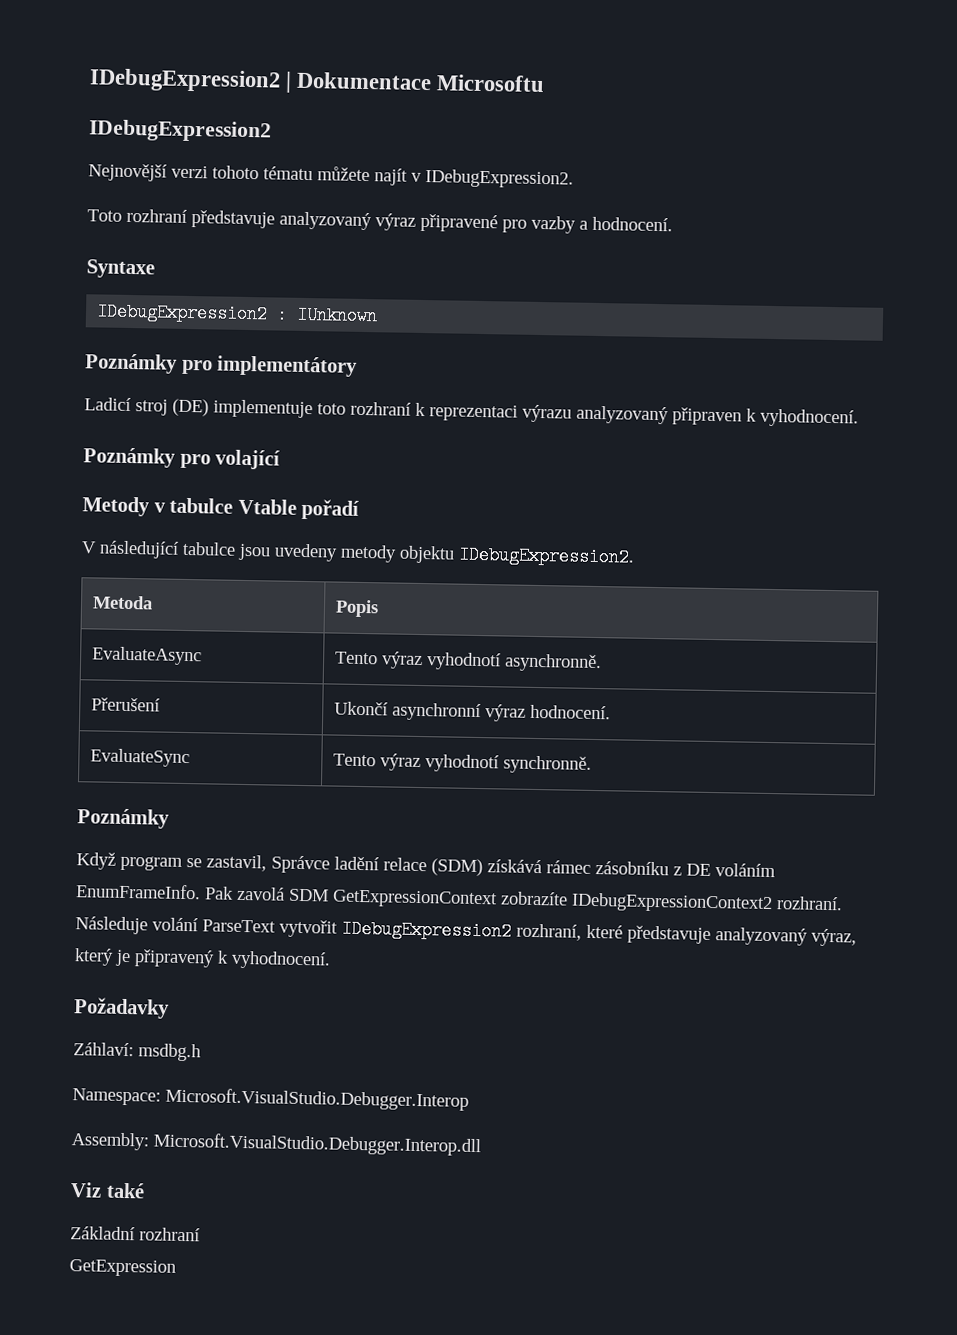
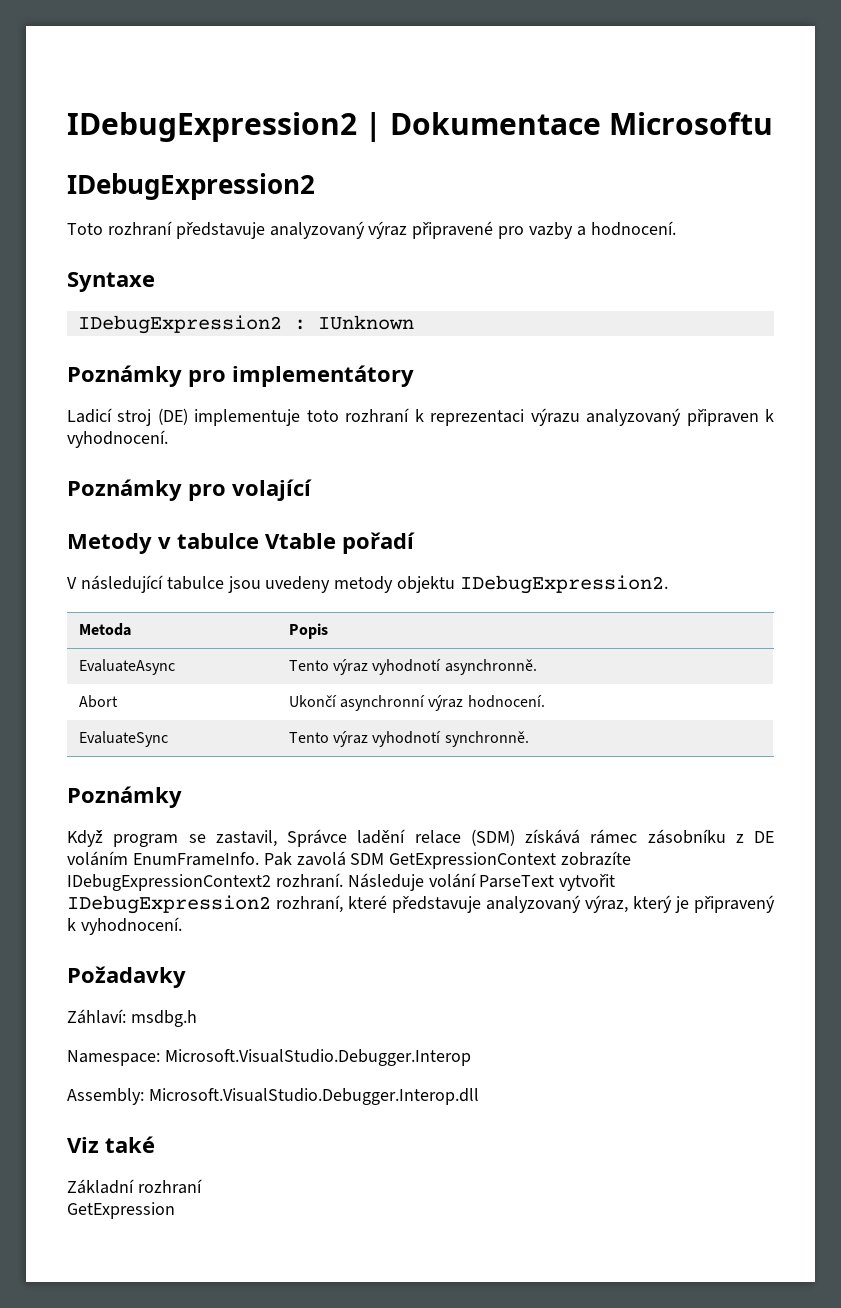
[88,163,574,189] // Nejnovější verzi tohoto tématu můžete najít v IDebugExpression2. -> (315, 186) none
[91,697,161,712] Přerušení -> [78,695,118,708] Abort

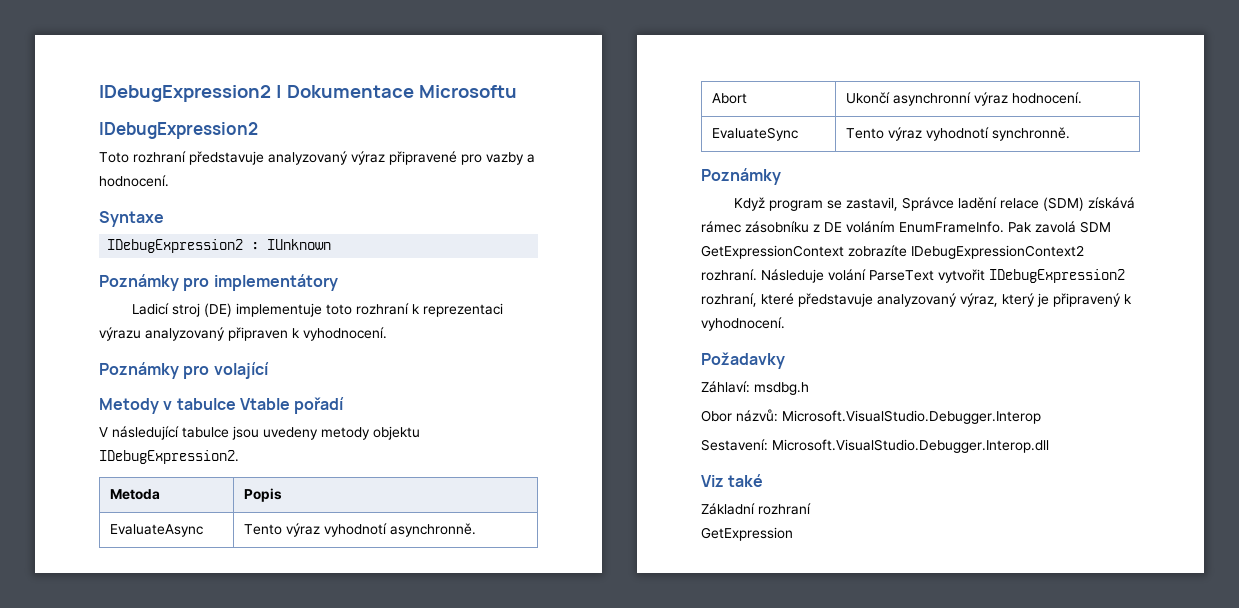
[67,1050,160,1066] Namespace: -> [701,409,778,422] Obor názvů:
[67,1088,144,1105] Assembly: -> [701,439,768,451] Sestavení:

